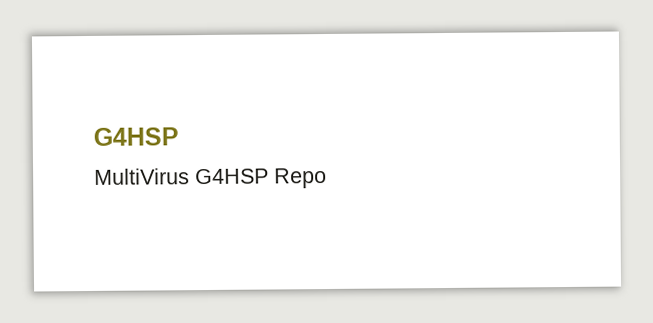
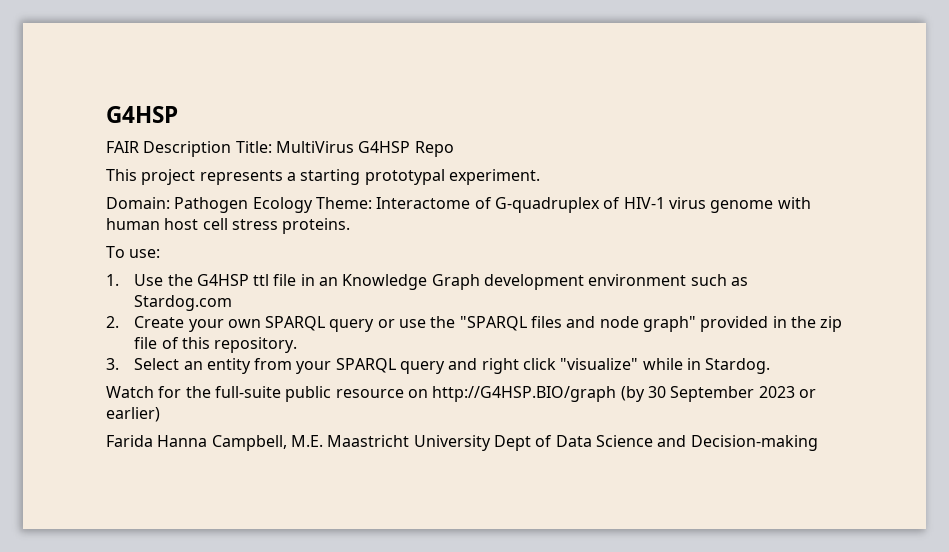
(179, 136) none -> [106,141,272,157] FAIR Description Title:
(327, 178) none -> [106,169,540,185] [106,197,811,213] [106,218,351,234] [106,246,161,258] [106,274,749,290] [134,295,233,311] [106,316,843,332] [134,337,298,353] [106,358,771,374] [106,386,816,402] [106,407,160,422] [106,435,818,451] // This project represents a starting prototypal experiment. // Domain: Pathogen Ecology Theme: Interactome of G-quadruplex of HIV-1 virus genome with human host cell stress proteins. // To use: // 1. Use the G4HSP ttl file in an Knowledge Graph development environment such as Stardog.com // 2. Create your own SPARQL query or use the "SPARQL files and node graph" provided in the zip file of this repository. // 3. Select an entity from your SPARQL query and right click "visualize" while in Stardog. // Watch for the full-suite public resource on http://G4HSP.BIO/graph (by 30 September 2023 or earlier) // Farida Hanna Campbell, M.E. Maastricht University Dept of Data Science and Decision-making

